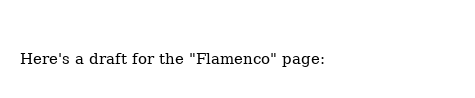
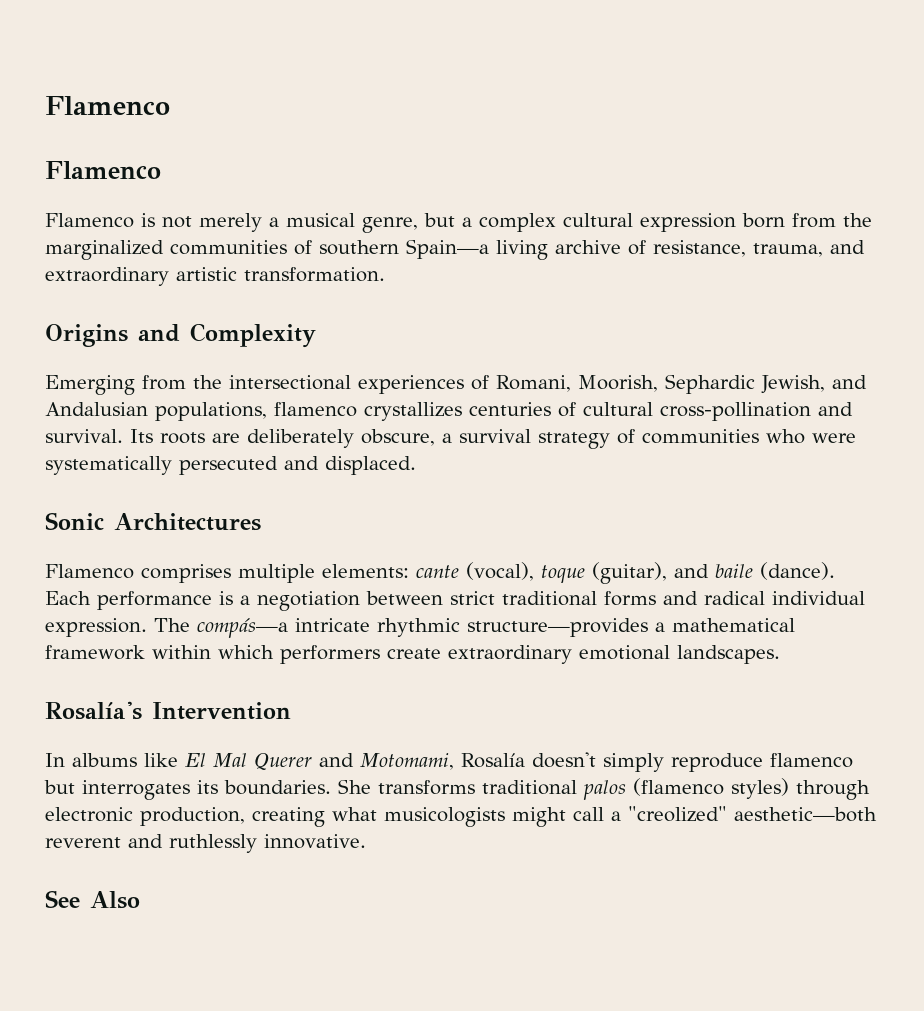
[20,53,325,67] Here's a draft for the "Flamenco" page: -> [45,96,170,115] [45,161,161,179] [45,213,872,233] [45,239,865,260] [45,267,385,286] [45,323,316,348] [45,374,867,395] [45,402,853,421] [45,429,856,449] [45,456,416,475] [45,512,261,531] [45,562,835,584] [45,591,865,611] [45,618,795,638] [45,645,780,664] [45,701,291,720] [45,752,853,772] [44,778,870,800] [45,806,877,827] [45,834,366,853] [45,890,140,909] Flamenco // Flamenco // Flamenco is not merely a musical genre, but a complex cultural expression born from the marginalized communities of southern Spain—a living archive of resistance, trauma, and extraordinary artistic transformation. // Origins and Complexity // Emerging from the intersectional experiences of Romani, Moorish, Sephardic Jewish, and Andalusian populations, flamenco crystallizes centuries of cultural cross-pollination and survival. Its roots are deliberately obscure, a survival strategy of communities who were systematically persecuted and displaced. // Sonic Architectures // Flamenco comprises multiple elements: cante (vocal), toque (guitar), and baile (dance). Each performance is a negotiation between strict traditional forms and radical individual expression. The compás—a intricate rhythmic structure—provides a mathematical framework within which performers create extraordinary emotional landscapes. // Rosalía's Intervention // In albums like El Mal Querer and Motomami, Rosalía doesn't simply reproduce flamenco but interrogates its boundaries. She transforms traditional palos (flamenco styles) through electronic production, creating what musicologists might call a "creolized" aesthetic—both reverent and ruthlessly innovative. // See Also

